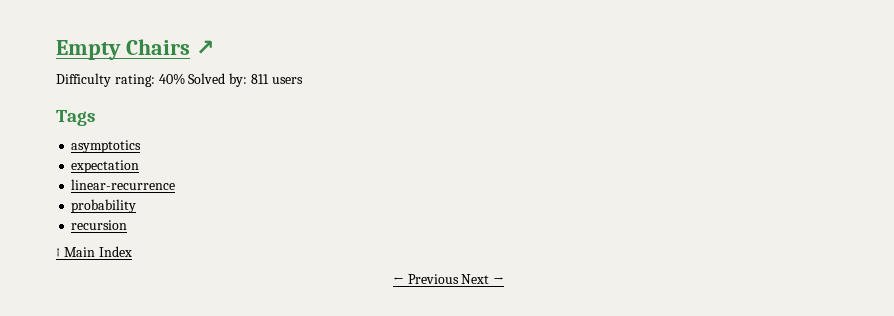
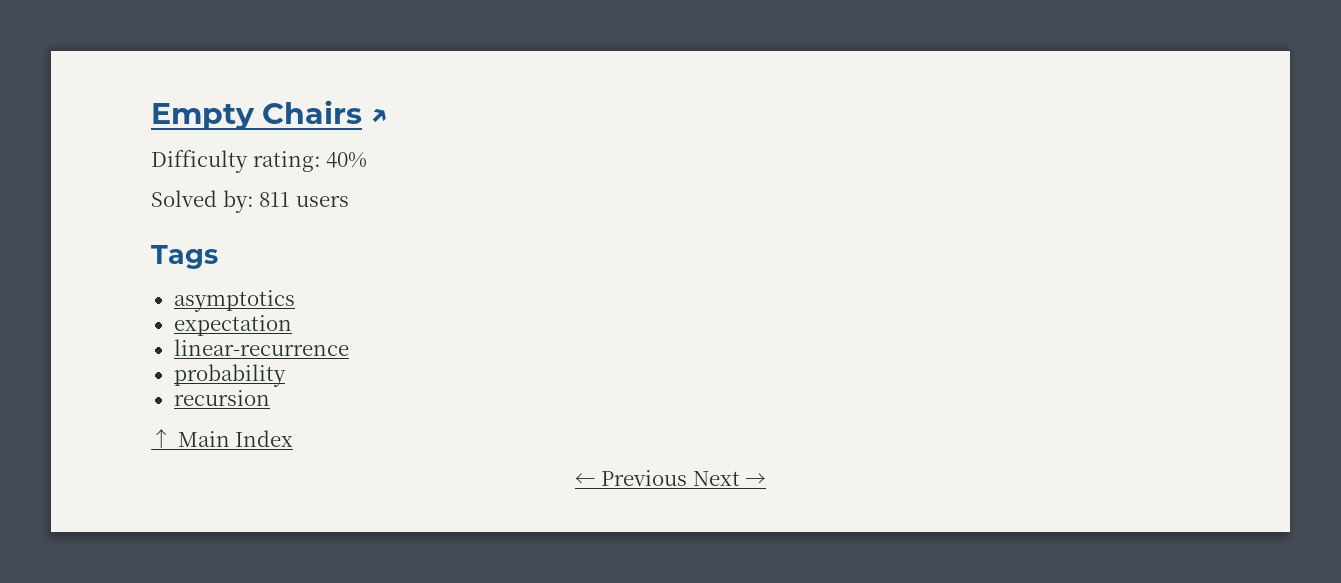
(185, 79) none -> (368, 160) //

